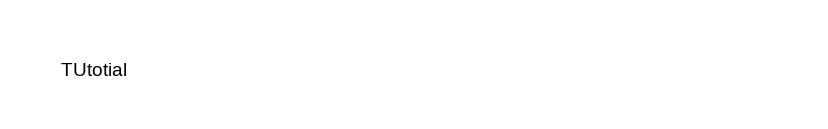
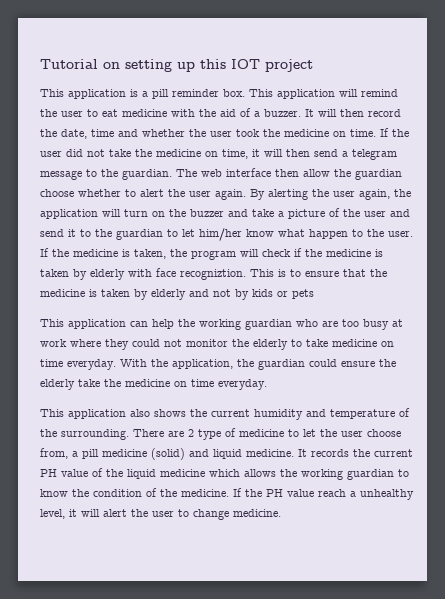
[61,63,127,76] TUtotial -> [40,59,313,72] [40,89,398,99] [40,108,401,117] [40,128,409,139] [40,149,397,160] [40,168,402,180] [40,189,411,200] [40,208,410,219] [40,228,413,241] [40,248,383,260] [40,268,387,280] [40,289,314,300] [40,319,403,330] [40,339,394,350] [40,359,396,370] [40,379,267,390] [40,408,410,420] [40,428,401,440] [40,448,413,460] [40,468,409,480] [40,488,414,500] [40,509,281,520] Tutorial on setting up this IOT project // This application is a pill reminder box. This application will remind the user to eat medicine with the aid of a buzzer. It will then record the date, time and whether the user took the medicine on time. If the user did not take the medicine on time, it will then send a telegram message to the guardian. The web interface then allow the guardian choose whether to alert the user again. By alerting the user again, the application will turn on the buzzer and take a picture of the user and send it to the guardian to let him/her know what happen to the user. If the medicine is taken, the program will check if the medicine is taken by elderly with face recogniztion. This is to ensure that the medicine is taken by elderly and not by kids or pets // This application can help the working guardian who are too busy at work where they could not monitor the elderly to take medicine on time everyday. With the application, the guardian could ensure the elderly take the medicine on time everyday. // This application also shows the current humidity and temperature of the surrounding. There are 2 type of medicine to let the user choose from, a pill medicine (solid) and liquid medicine. It records the current PH value of the liquid medicine which allows the working guardian to know the condition of the medicine. If the PH value reach a unhealthy level, it will alert the user to change medicine.

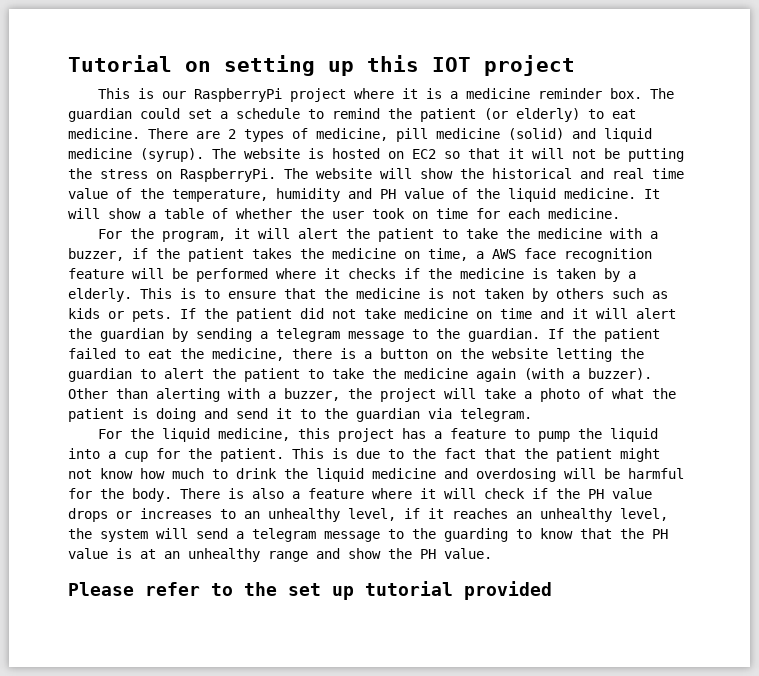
[68,89,169,99] application is a pill -> [137,88,530,102] is our RaspberryPi project where it is a medicine
[249,89,398,99] [40,108,401,117] [40,128,409,139] [40,149,397,160] [40,168,402,180] [40,189,411,200] [40,208,410,219] [40,228,413,241] [40,248,291,260] This application will remind the user to eat medicine with the aid of a buzzer. It will then record the date, time and whether the user took the medicine on time. If the user did not take the medicine on time, it will then send a telegram message to the guardian. The web interface then allow the guardian choose whether to alert the user again. By alerting the user again, the application will turn on the buzzer and take a picture of the user and send it to the guardian to let him/her know what happen to the user. If the medicine is taken, the program will check -> [649,88,674,99] [68,108,636,122] [68,128,652,142] [68,148,684,162] [68,168,684,182] [68,188,660,202] [68,208,620,219] [97,228,658,242] [68,248,652,262] [68,268,396,282] The guardian could set a schedule to remind the patient (or elderly) to eat medicine. There are 2 types of medicine, pill medicine (solid) and liquid medicine (syrup). The website is hosted on EC2 so that it will not be putting the stress on RaspberryPi. The website will show the historical and real time value of the temperature, humidity and PH value of the liquid medicine. It will show a table of whether the user took on time for each medicine. // For the program, it will alert the patient to take the medicine with a buzzer, if the patient takes the medicine on time, a AWS face recognition feature will be performed where it checks
[90,268,246,280] elderly with face recogniztion. -> [628,271,636,279] [68,288,132,302] a elderly.
[101,289,314,300] [40,319,403,330] [40,339,394,350] [40,359,396,370] [40,379,267,390] [40,408,410,420] [40,428,401,440] [40,448,413,460] [40,468,409,480] [40,488,414,500] [40,509,281,520] taken by elderly and not by kids or pets // This application can help the working guardian who are too busy at work where they could not monitor the elderly to take medicine on time everyday. With the application, the guardian could ensure the elderly take the medicine on time everyday. // This application also shows the current humidity and temperature of the surrounding. There are 2 type of medicine to let the user choose from, a pill medicine (solid) and liquid medicine. It records the current PH value of the liquid medicine which allows the working guardian to know the condition of the medicine. If the PH value reach a unhealthy level, it will alert the user to change medicine. -> [452,288,668,302] [68,308,676,322] [68,328,660,342] [68,348,644,362] [68,368,652,382] [68,388,676,402] [68,408,532,422] [97,428,658,442] [68,448,660,462] [68,468,684,482] [68,488,652,502] [68,508,668,522] [68,528,668,542] [68,548,492,562] [68,581,552,600] not taken by others such as kids or pets. If the patient did not take medicine on time and it will alert the guardian by sending a telegram message to the guardian. If the patient failed to eat the medicine, there is a button on the website letting the guardian to alert the patient to take the medicine again (with a buzzer). Other than alerting with a buzzer, the project will take a photo of what the patient is doing and send it to the guardian via telegram. // For the liquid medicine, this project has a feature to pump the liquid into a cup for the patient. This is due to the fact that the patient might not know how much to drink the liquid medicine and overdosing will be harmful for the body. There is also a feature where it will check if the PH value drops or increases to an unhealthy level, if it reaches an unhealthy level, the system will send a telegram message to the guarding to know that the PH value is at an unhealthy range and show the PH value. // Please refer to the set up tutorial provided

